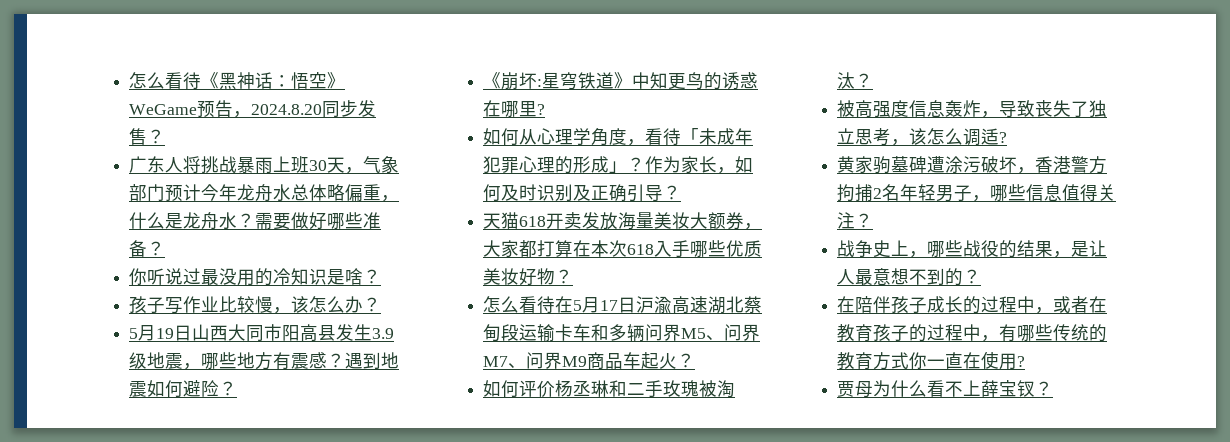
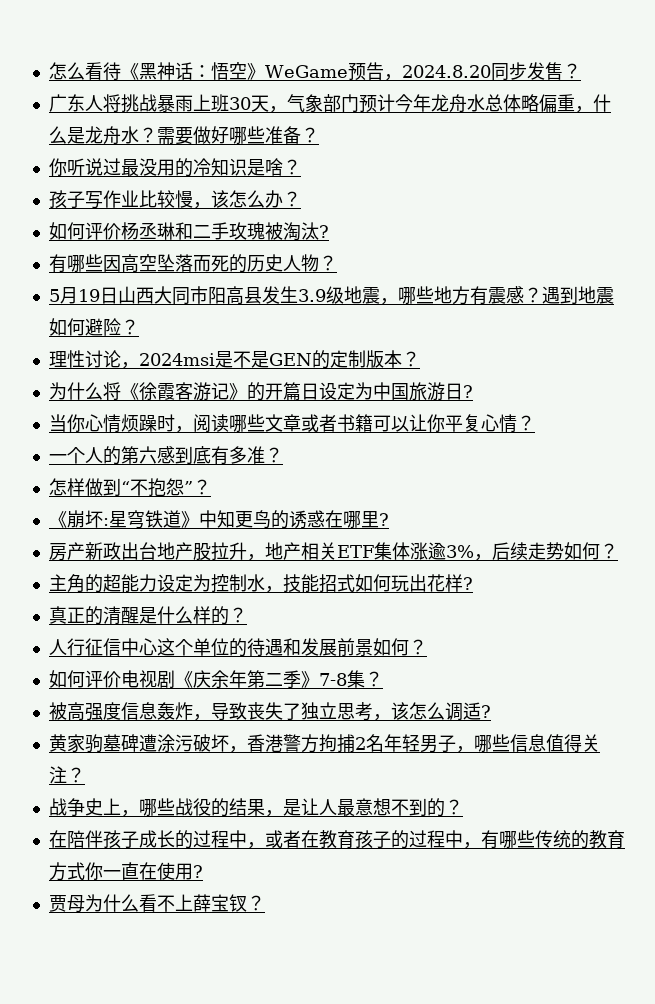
(382, 304) none -> [48,222,329,241] [48,254,337,273] // 如何评价杨丞琳和二手玫瑰被淘汰? // 有哪些因高空坠落而死的历史人物？
(238, 388) none -> [48,350,420,369] [48,382,473,401] [48,414,535,433] [48,446,283,465] [48,478,211,497] // 理性讨论，2024msi是不是GEN的定制版本？ // 为什么将《徐霞客游记》的开篇日设定为中国旅游日? // 当你心情烦躁时，阅读哪些文章或者书籍可以让你平复心情？ // 一个人的第六感到底有多准？ // 怎样做到“不抱怨”？
[483,128,754,146] [483,156,754,174] [483,184,682,202] [483,212,763,230] [483,240,763,258] [483,268,574,286] [483,296,763,314] [483,324,761,342] [483,352,696,369] [483,380,736,398] [837,72,856,89] 如何从心理学角度，看待「未成年犯罪心理的形成」？作为家长，如何及时识别及正确引导？ // 天猫618开卖发放海量美妆大额券，大家都打算在本次618入手哪些优质美妆好物？ // 怎么看待在5月17日沪渝高速湖北蔡甸段运输卡车和多辆问界M5、问界M7、问界M9商品车起火？ // 如何评价杨丞琳和二手玫瑰被淘汰 -> [48,542,618,561] [48,574,473,593] [48,606,247,625] [48,638,427,657] [48,670,365,689] 房产新政出台地产股拉升，地产相关ETF集体涨逾3%，后续走势如何？ // 主角的超能力设定为控制水，技能招式如何玩出花样? // 真正的清醒是什么样的？ // 人行征信中心这个单位的待遇和发展前景如何？ // 如何评价电视剧《庆余年第二季》7-8集

